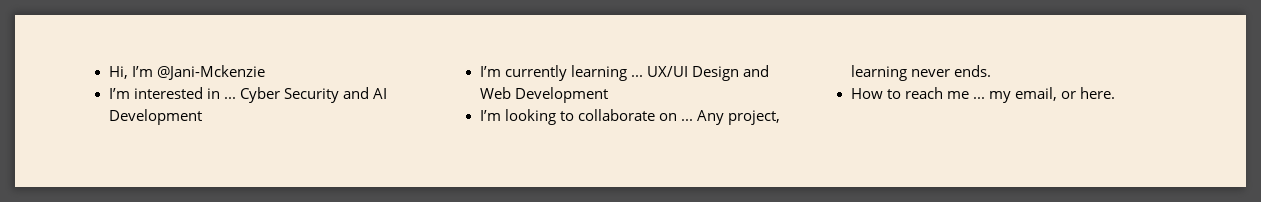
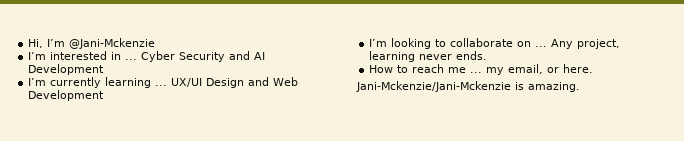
(1115, 93) none -> [356,81,580,92] // Jani-Mckenzie/Jani-Mckenzie is amazing.

